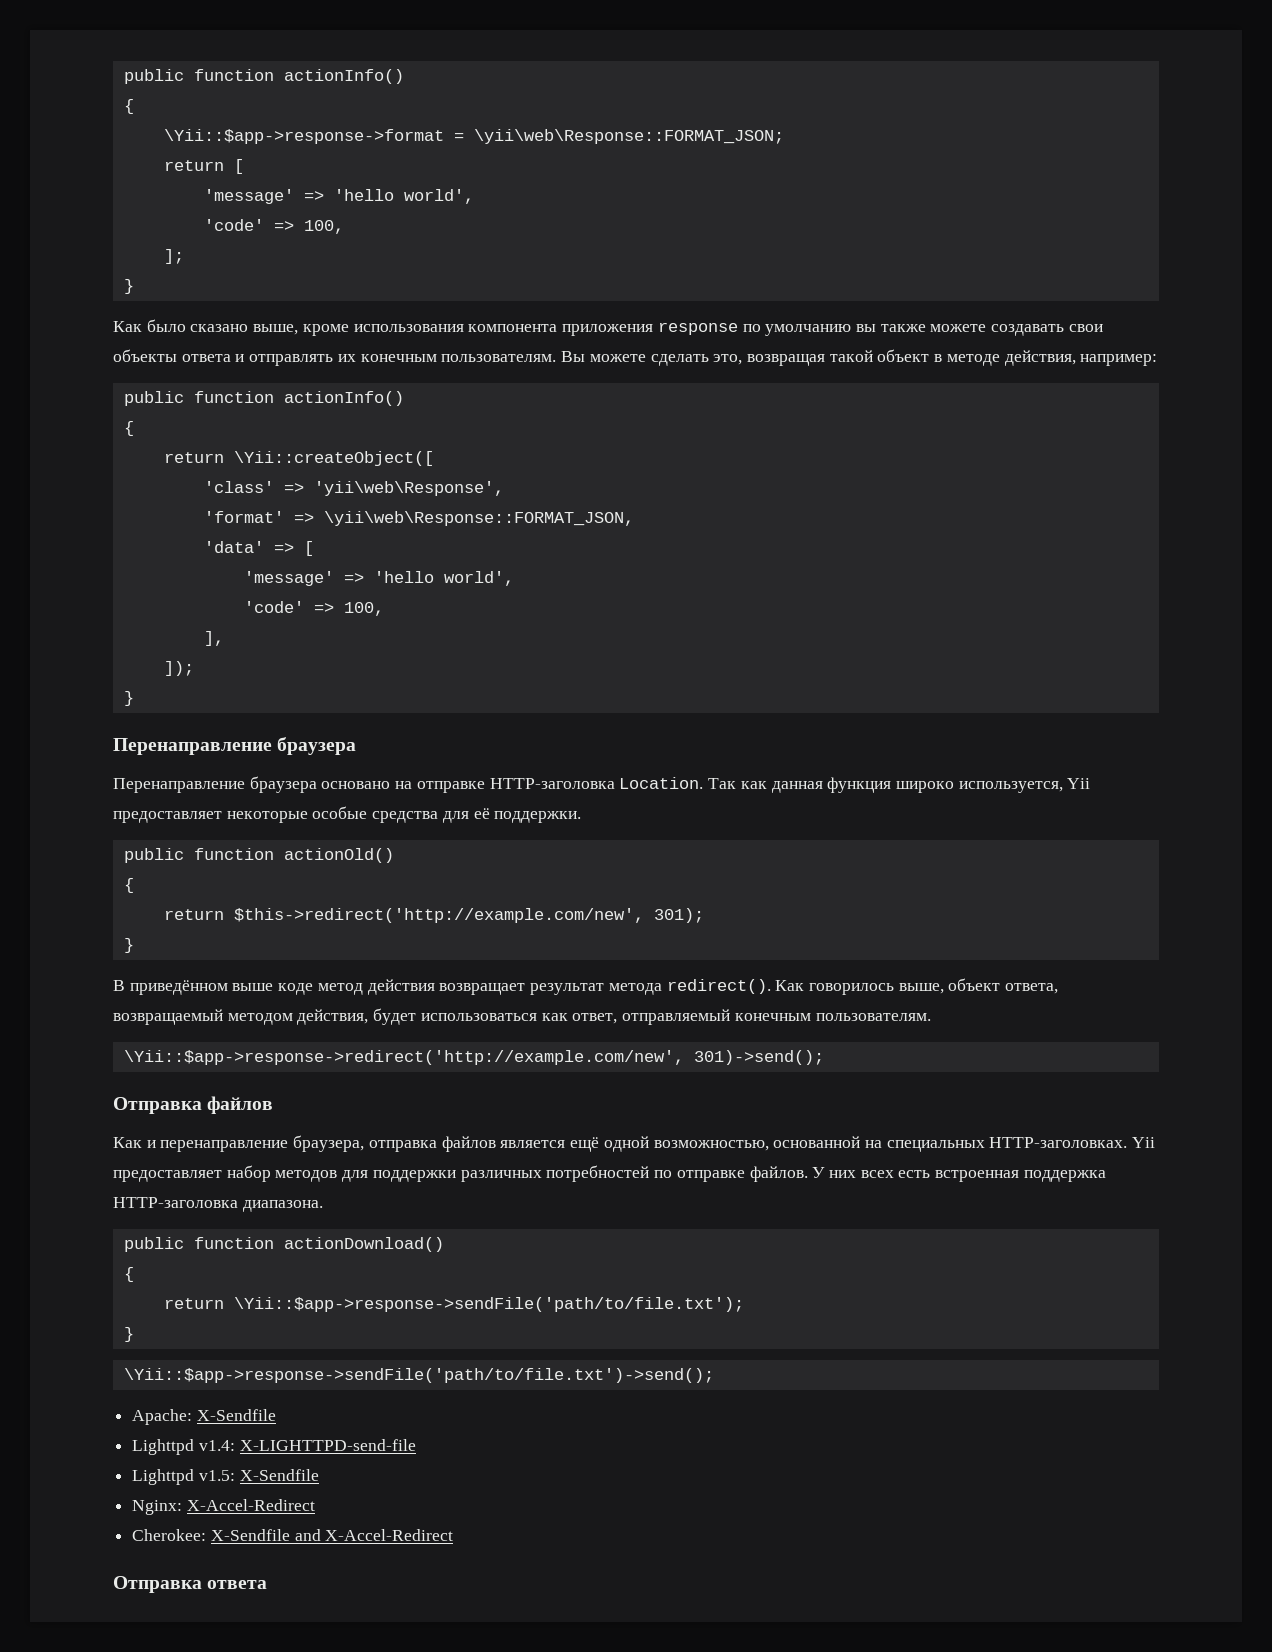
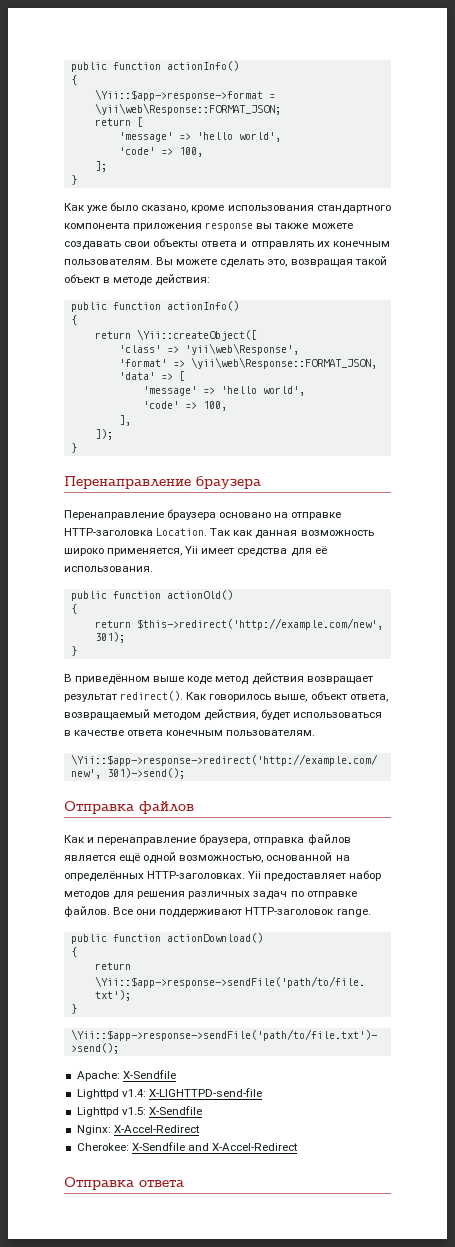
[146,319,299,335] было сказано выше, -> [87,202,189,213] уже было сказано,
(464, 328) none -> [316,205,391,214] стандартного
[742,324,852,336] по умолчанию -> (254, 226) none
[1004,350,1158,366] действия, например: -> [155,274,211,286] действия:
[827,777,1091,793] [113,806,368,823] функция широко используется, Yii предоставляет некоторые особые -> [300,530,374,536] [64,546,235,556] возможность широко применяется, Yii имеет
[494,811,582,823] поддержки. -> [64,566,153,572] использования.
[608,983,662,995] метода -> (117, 698) none
[541,1009,731,1025] как ответ, отправляемый -> [64,730,164,736] в качестве ответа
[886,1140,985,1152] специальных -> [64,871,144,882] определённых
[372,1165,1106,1182] [113,1197,323,1212] поддержки различных потребностей по отправке файлов. У них всех есть встроенная поддержка HTTP-заголовка диапазона. -> [137,891,357,900] [64,906,371,918] решения различных задач по отправке файлов. Все они поддерживают HTTP-заголовок range.

